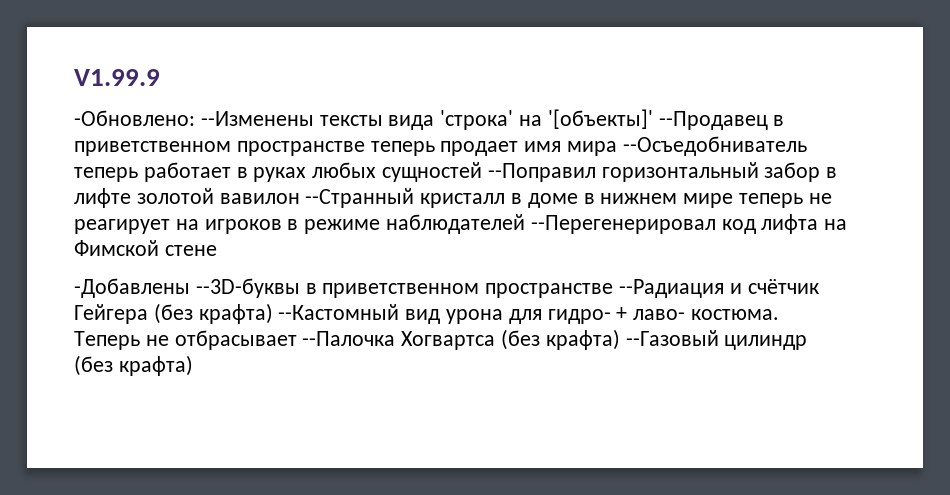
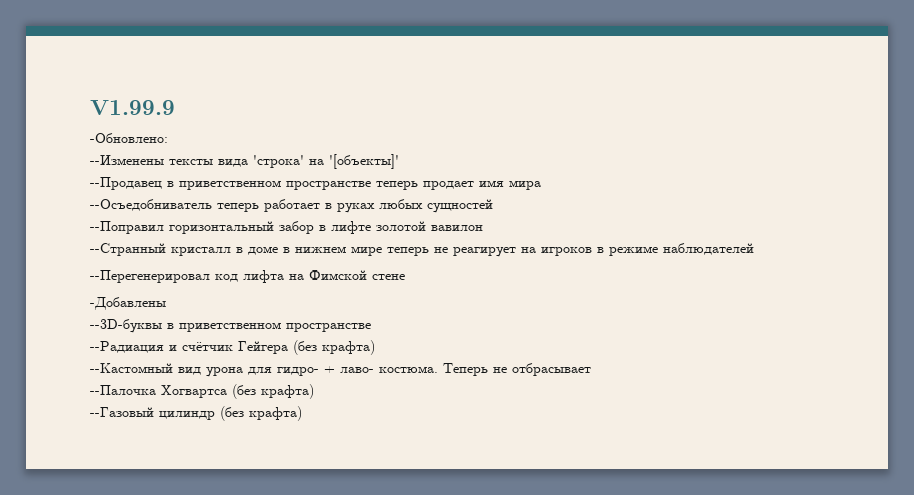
(195, 118) none -> (168, 138) //
(653, 119) none -> (399, 161) //
(618, 148) none -> (541, 185) //
(483, 172) none -> (493, 206) //
(300, 198) none -> (483, 228) //
(526, 224) none -> (754, 249) //
(190, 288) none -> (166, 303) //
(614, 290) none -> (371, 327) //
(273, 313) none -> (375, 347) //
(297, 340) none -> (591, 369) //
(620, 339) none -> (314, 391) //

